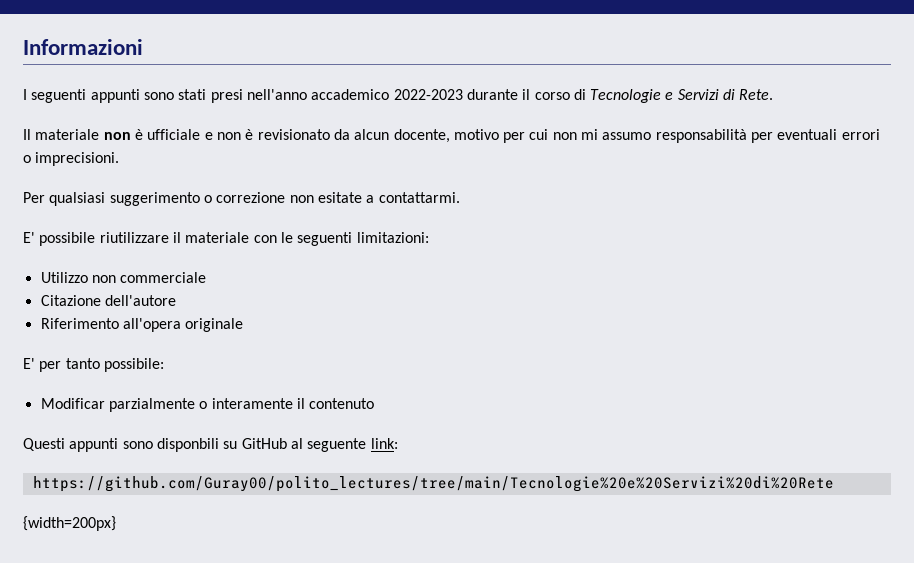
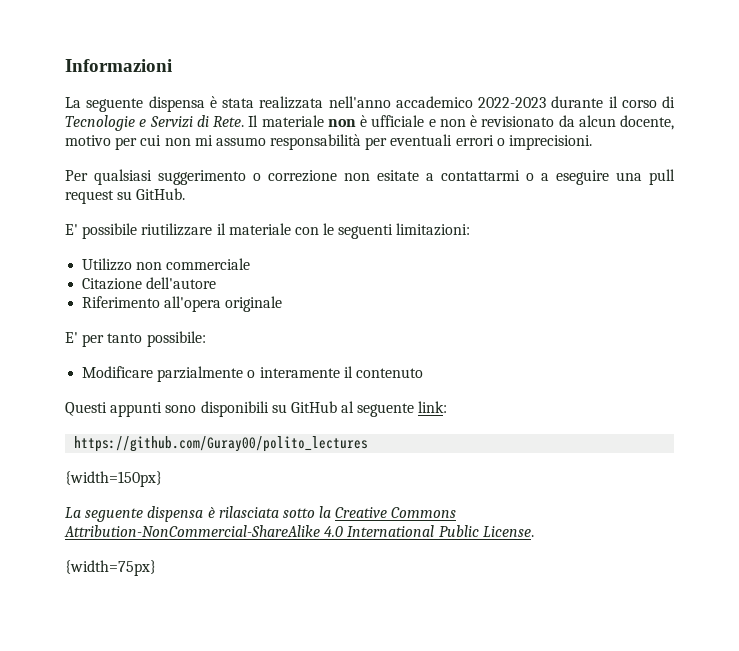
[23,89,243,103] I seguenti appunti sono stati presi -> [65,96,324,112] La seguente dispensa è stata realizzata
(774, 94) // -> (244, 121) none
[378,192,460,203] contattarmi. -> [441,169,675,185] [65,188,186,204] contattarmi o a eseguire una pull request su GitHub.
[40,398,105,409] Modificar -> [82,366,154,378] Modificare
[156,438,219,452] disponbili -> [200,401,269,417] disponibili
[32,476,834,492] [23,516,116,531] https://github.com/Guray00/polito_lectures/tree/main/Tecnologie%20e%20Servizi%20di%20Rete // {width=200px} -> [74,436,369,452] [65,471,162,487] [65,506,457,522] [64,525,534,537] [65,560,156,576] https://github.com/Guray00/polito_lectures // {width=150px} // La seguente dispensa è rilasciata sotto la Creative Commons Attribution-NonCommercial-ShareAlike 4.0 International Public License. // {width=75px}

